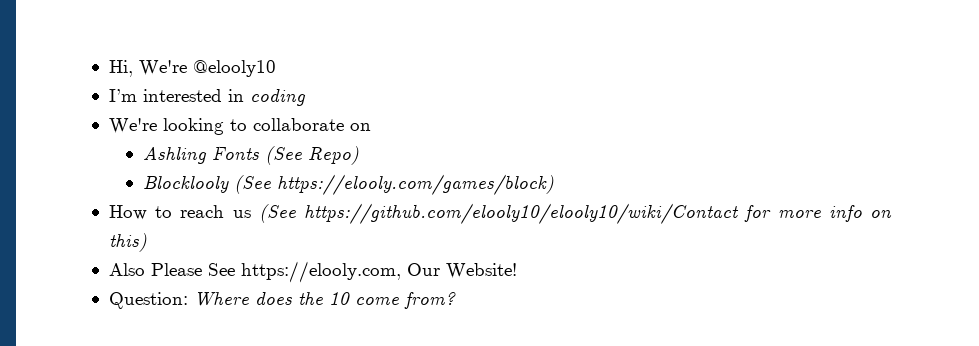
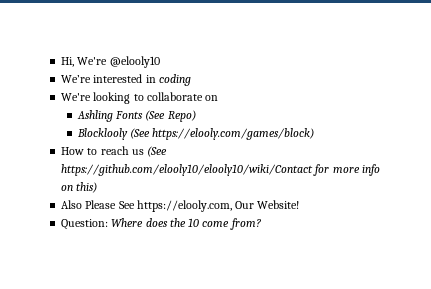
[108,89,137,102] I’m -> [61,75,92,83] We’re

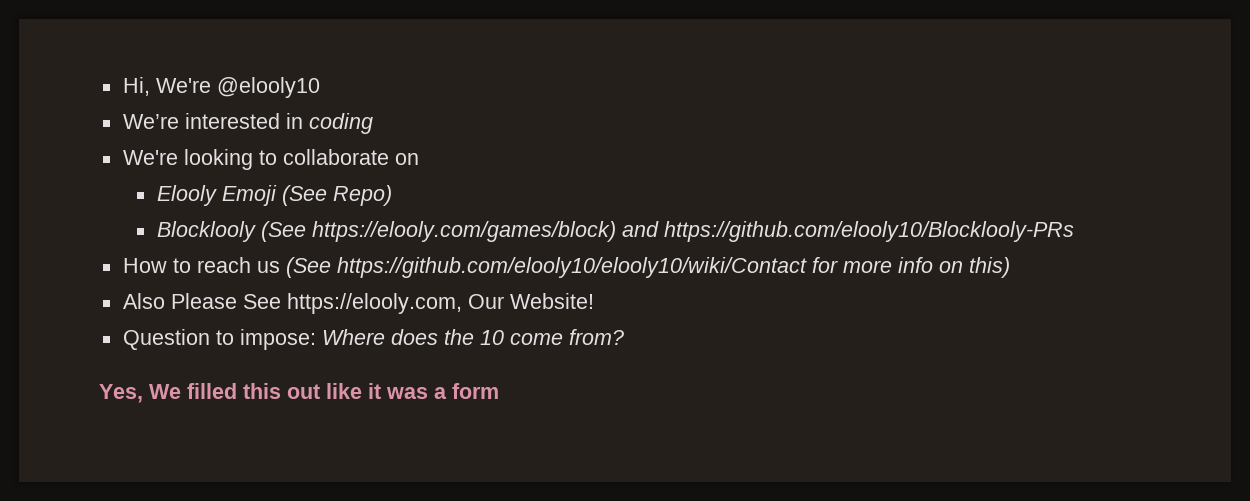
[77,110,144,122] Ashling Fonts -> [156,185,277,206] Elooly Emoji
(315, 134) none -> [621,221,1074,242] and https://github.com/elooly10/Blocklooly-PRs
[61,219,109,230] Question: -> [122,329,316,350] Question to impose:
(261, 224) none -> [99,383,499,403] // Yes, We filled this out like it was a form

